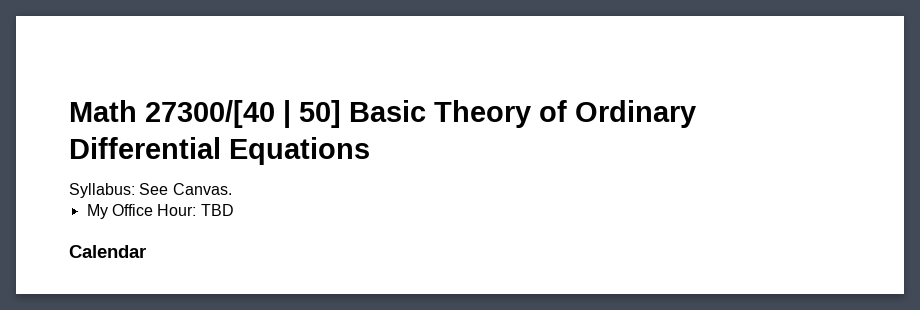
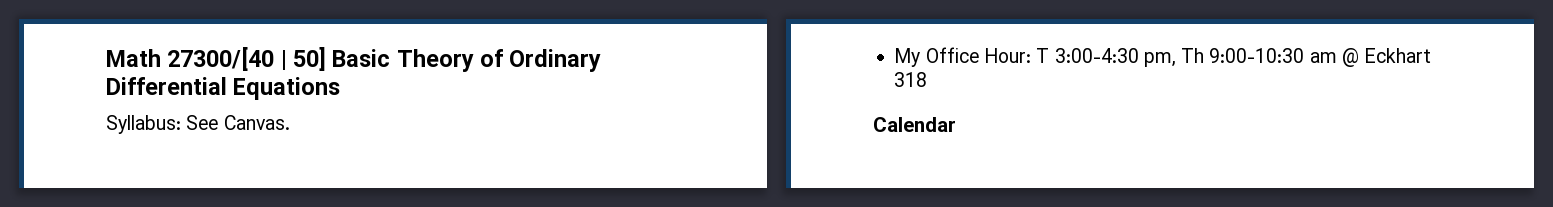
[200,204,234,216] TBD -> [1036,48,1432,67] [894,72,928,87] T 3:00-4:30 pm, Th 9:00-10:30 am @ Eckhart 318

